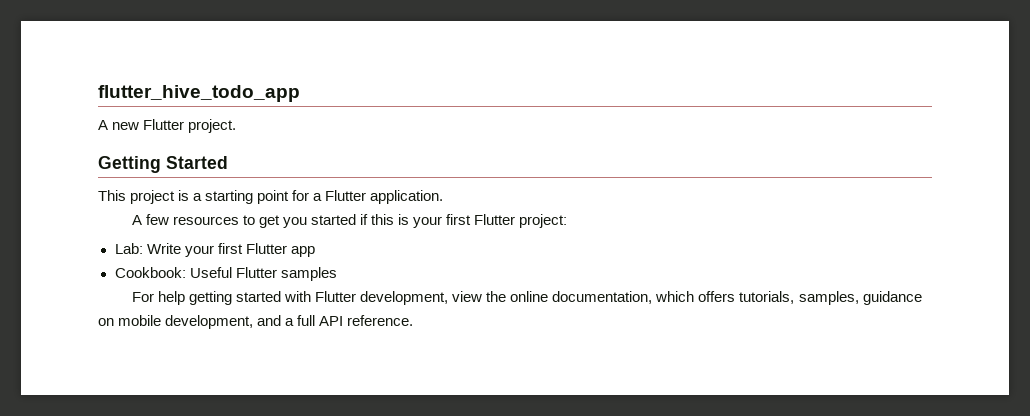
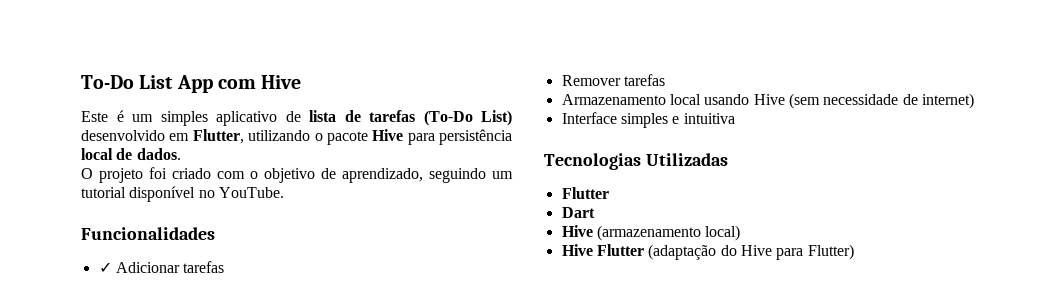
[98,85,300,102] [98,119,237,133] [98,156,228,173] [98,190,444,204] [131,214,568,228] [114,243,315,257] [114,267,337,281] [131,291,922,305] [98,315,414,329] flutter_hive_todo_app // A new Flutter project. // Getting Started // This project is a starting point for a Flutter application. // A few resources to get you started if this is your first Flutter project: // Lab: Write your first Flutter app // Cookbook: Useful Flutter samples // For help getting started with Flutter development, view the online documentation, which offers tutorials, samples, guidance on mobile development, and a full API reference. -> [81,75,302,93] [81,110,512,126] [81,129,512,145] [81,148,181,160] [81,167,513,183] [81,186,284,202] [81,227,215,240] [98,261,225,273] [561,74,665,86] [561,93,974,109] [561,112,735,128] [544,153,728,170] [561,187,609,199] [561,207,595,218] [561,225,741,241] [561,244,854,260] To-Do List App com Hive // Este é um simples aplicativo de lista de tarefas (To-Do List) desenvolvido em Flutter, utilizando o pacote Hive para persistência local de dados. // O projeto foi criado com o objetivo de aprendizado, seguindo um tutorial disponível no YouTube. // Funcionalidades // ✓ Adicionar tarefas // Remover tarefas // Armazenamento local usando Hive (sem necessidade de internet) // Interface simples e intuitiva // Tecnologias Utilizadas // Flutter // Dart // Hive (armazenamento local) // Hive Flutter (adaptação do Hive para Flutter)

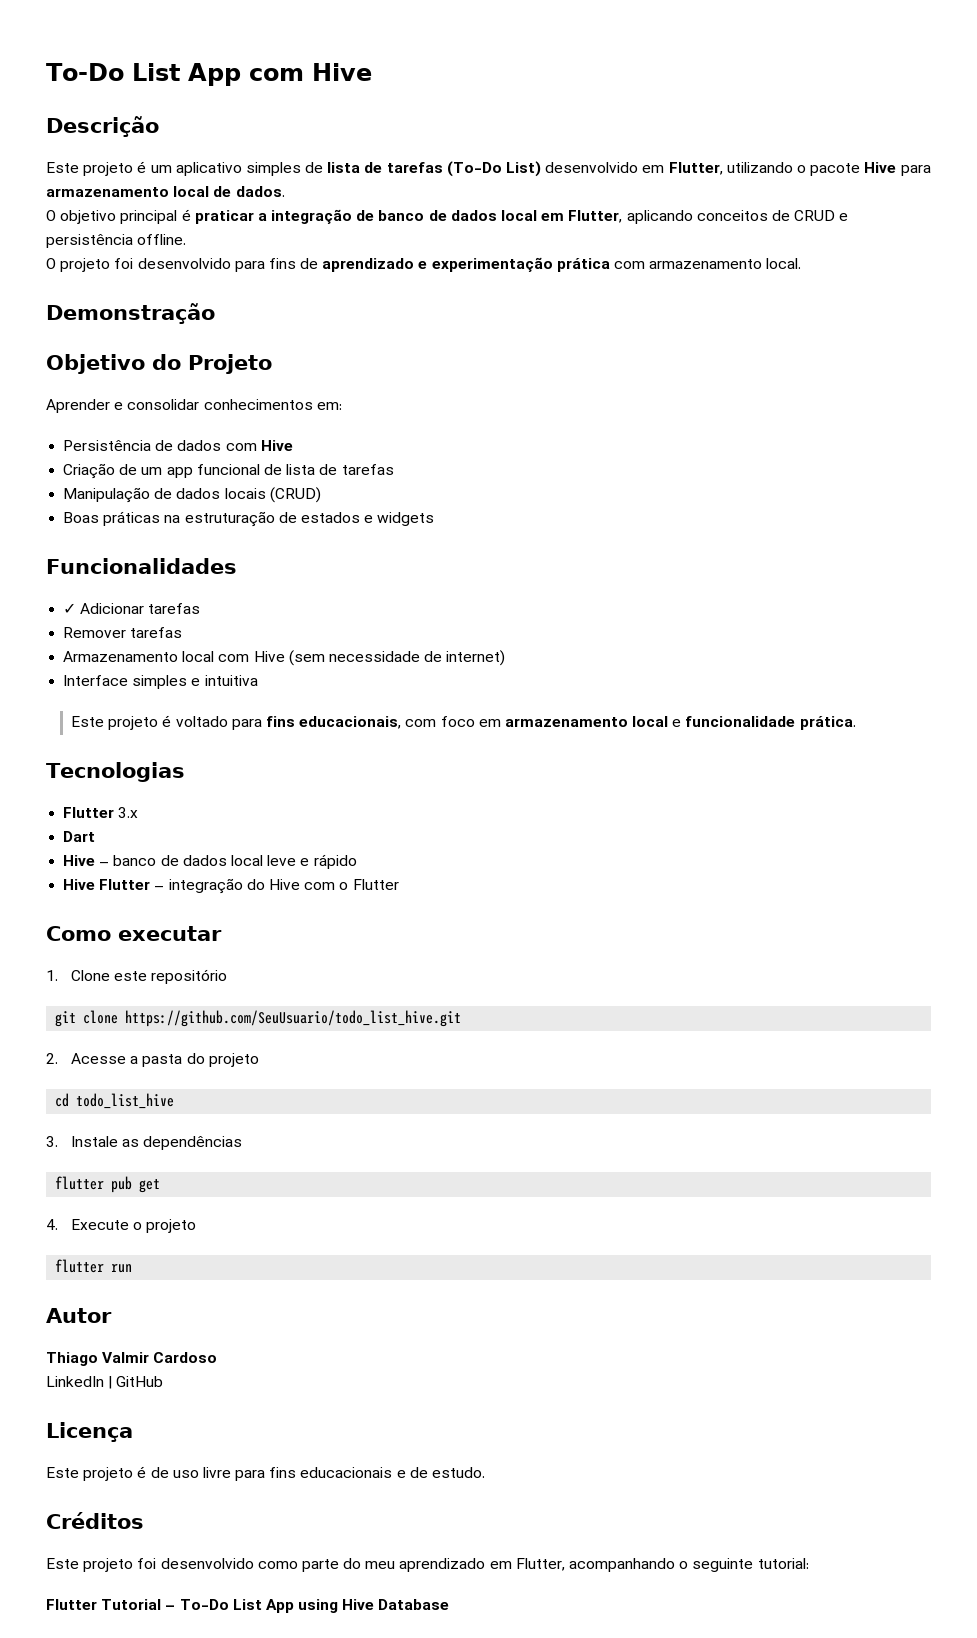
[81,111,108,122] // Este -> [46,116,159,137] [46,162,134,176] // Descrição // Este projeto
[160,111,277,126] simples aplicativo -> [175,162,301,176] aplicativo simples
[439,129,512,145] persistência -> [46,187,169,197] armazenamento
[99,167,513,183] [81,186,284,202] projeto foi criado com o objetivo de aprendizado, seguindo um tutorial disponível no YouTube. -> [60,209,849,224] [46,234,187,248] [46,257,802,272] [46,303,215,324] [46,354,272,374] [46,399,342,413] [63,440,293,451] [63,463,394,479] [63,487,321,503] [63,511,435,527] objetivo principal é praticar a integração de banco de dados local em Flutter, aplicando conceitos de CRUD e persistência offline. // O projeto foi desenvolvido para fins de aprendizado e experimentação prática com armazenamento local. // Demonstração // Objetivo do Projeto // Aprender e consolidar conhecimentos em: // Persistência de dados com Hive // Criação de um app funcional de lista de tarefas // Manipulação de dados locais (CRUD) // Boas práticas na estruturação de estados e widgets
[704,94,750,105] usando -> [218,654,250,662] com
(735, 118) none -> [71,715,856,730] // Este projeto é voltado para fins educacionais, com foco em armazenamento local e funcionalidade prática.
[645,153,728,166] [561,187,609,199] Utilizadas // Flutter -> [63,807,139,818] // Flutter 3.x
[596,225,741,241] [561,244,854,260] (armazenamento local) // Hive Flutter (adaptação do Hive para Flutter) -> [99,854,357,869] [63,878,399,894] [46,926,222,941] [46,969,228,984] [55,1010,462,1027] [46,1053,259,1067] [55,1093,175,1109] [46,1136,243,1150] [55,1176,161,1193] [46,1219,197,1233] [55,1259,133,1273] [46,1308,112,1323] [46,1352,218,1366] [46,1376,164,1389] [46,1422,133,1442] [46,1466,486,1481] [46,1512,144,1529] [46,1558,809,1572] [46,1599,450,1613] – banco de dados local leve e rápido // Hive Flutter – integração do Hive com o Flutter // Como executar // 1. Clone este repositório // git clone https://github.com/SeuUsuario/todo_list_hive.git // 2. Acesse a pasta do projeto // cd todo_list_hive // 3. Instale as dependências // flutter pub get // 4. Execute o projeto // flutter run // Autor // Thiago Valmir Cardoso // LinkedIn | GitHub // Licença // Este projeto é de uso livre para fins educacionais e de estudo. // Créditos // Este projeto foi desenvolvido como parte do meu aprendizado em Flutter, acompanhando o seguinte tutorial: // Flutter Tutorial – To-Do List App using Hive Database

